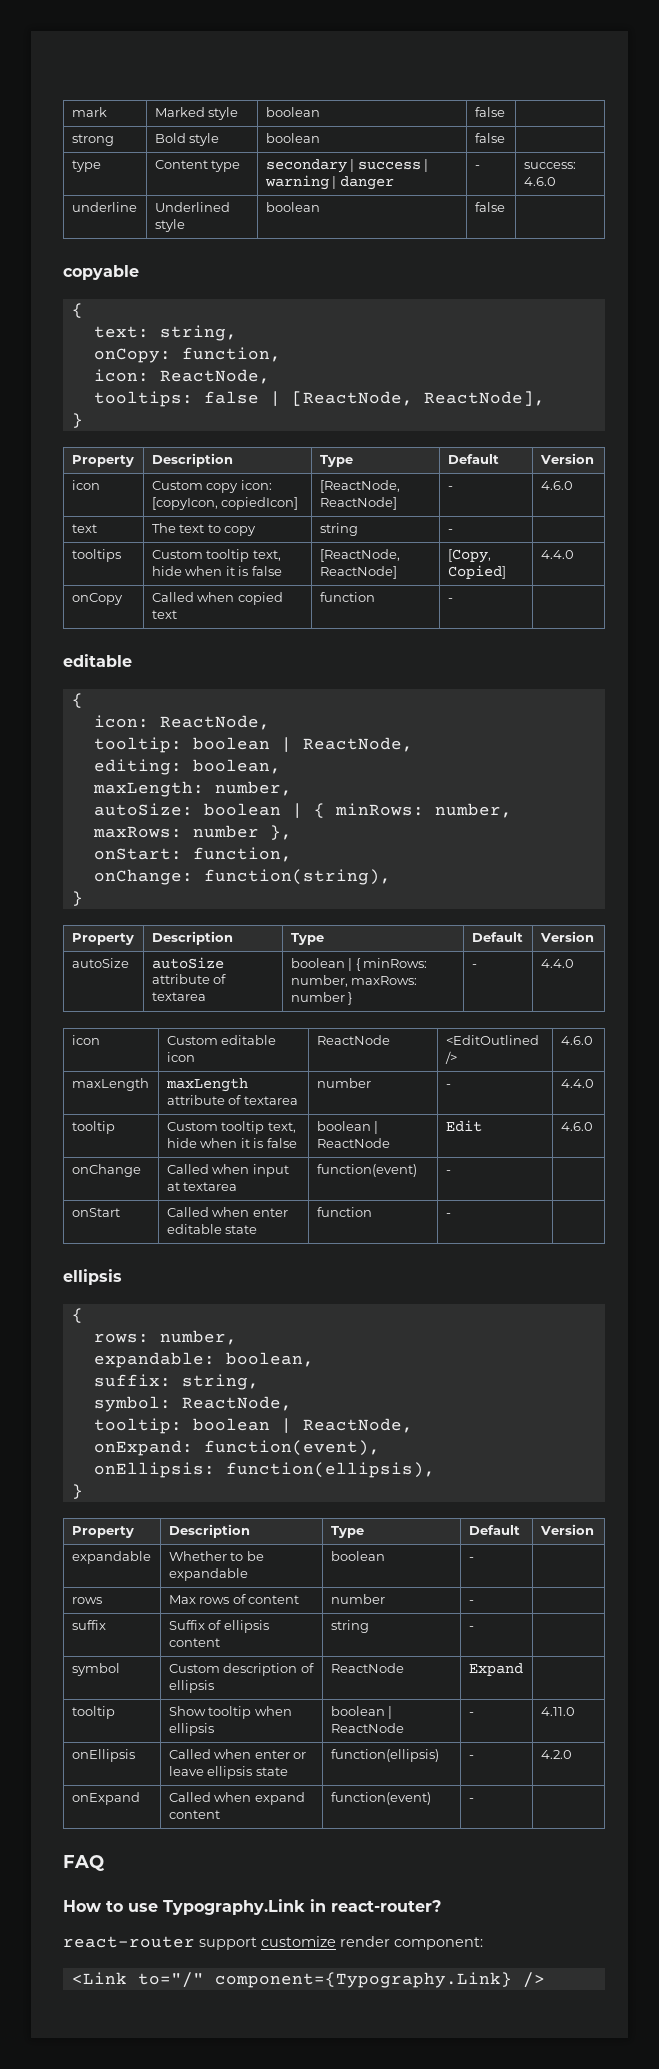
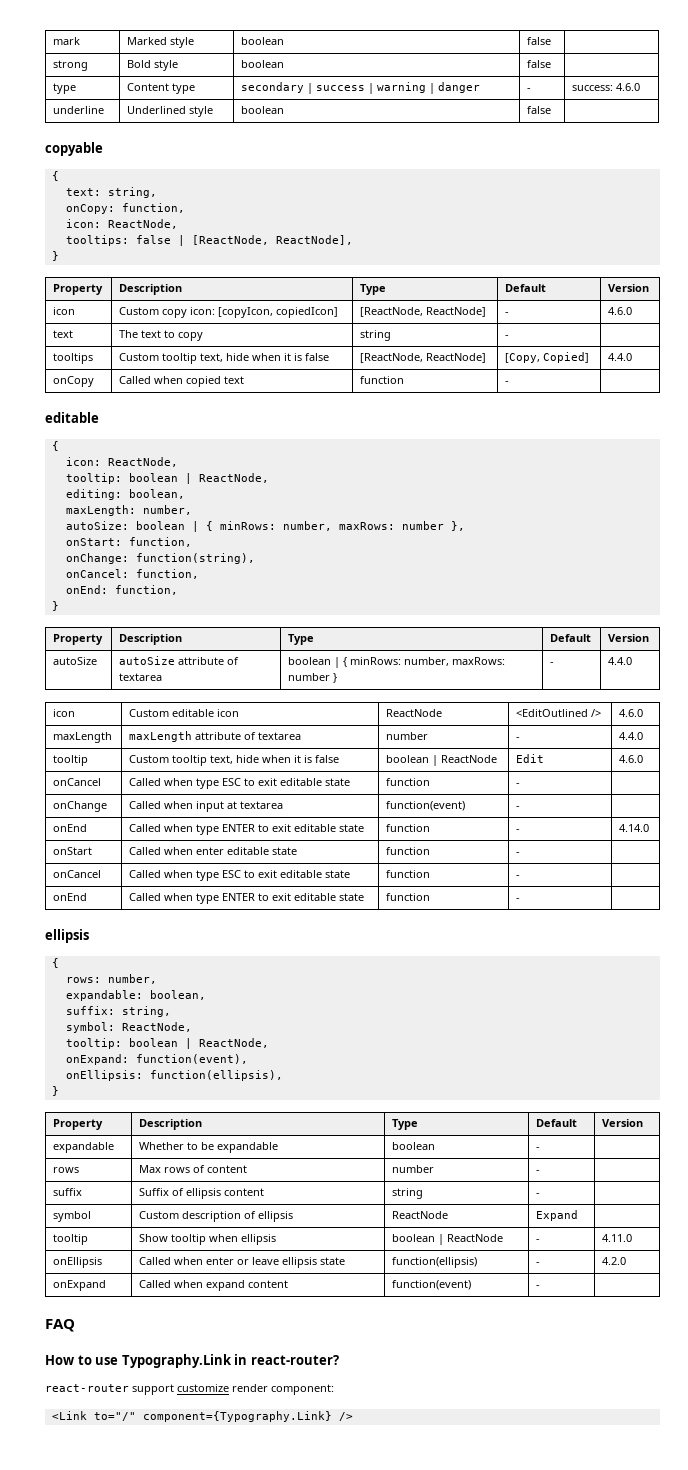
(391, 877) none -> [65,569,199,579] [65,585,178,595] // onCancel: function, // onEnd: function,
(593, 1126) none -> [53,778,102,786] [129,778,351,789] [386,778,431,786] [516,783,521,786] // onCancel | Called when type ESC to exit editable state | function | - |
(451, 1172) none -> [53,824,88,832] [129,824,365,835] [386,824,431,832] [516,829,521,832] [619,824,650,832] // onEnd | Called when type ENTER to exit editable state | function | - | 4.14.0
(451, 1215) none -> [53,870,102,878] [129,870,351,881] [386,870,431,878] [516,875,521,878] [53,893,88,901] [129,893,365,904] [386,893,431,901] [516,898,521,901] // onCancel | Called when type ESC to exit editable state | function | - | // onEnd | Called when type ENTER to exit editable state | function | - |

